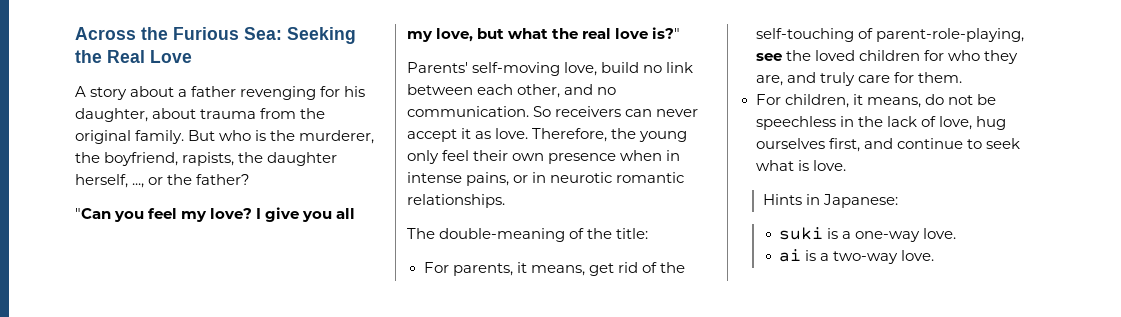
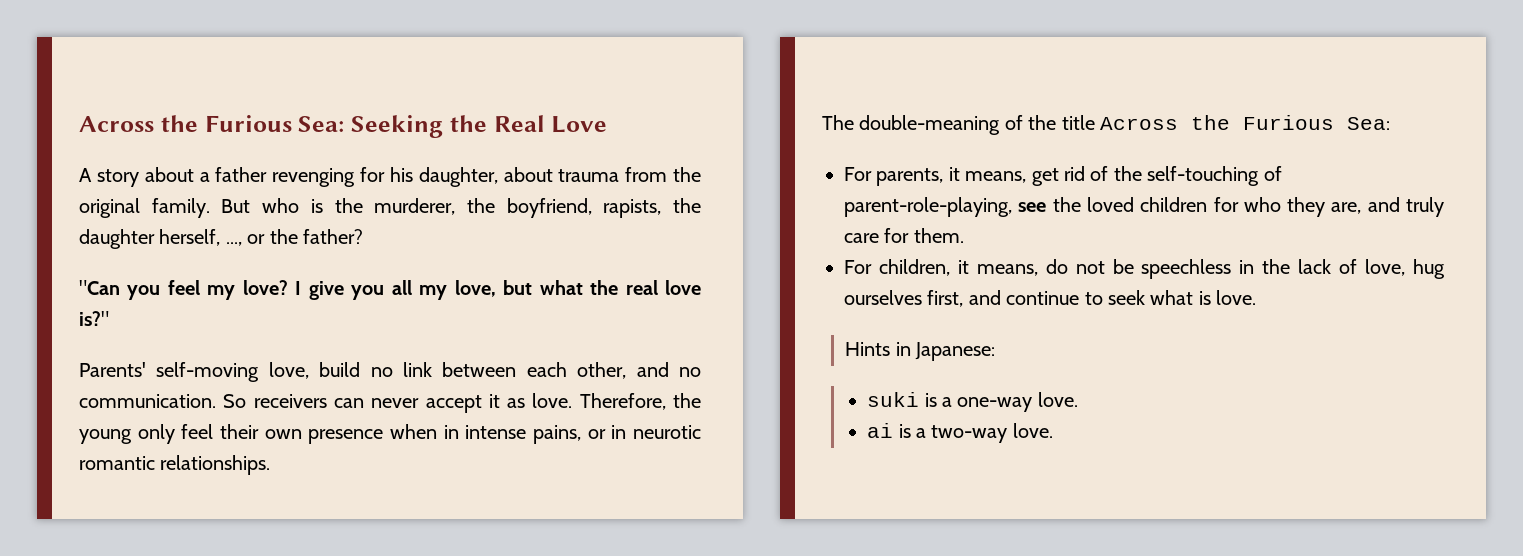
[616,228,649,239] title: -> [1061,115,1390,130] title Across the Furious Sea:

